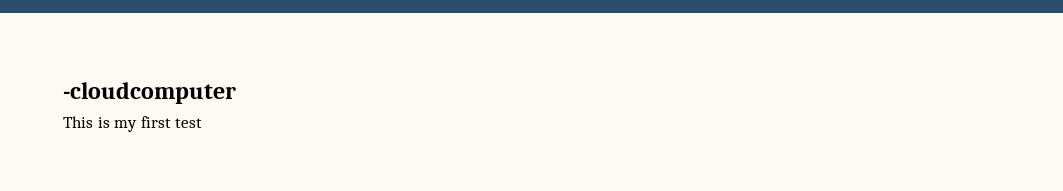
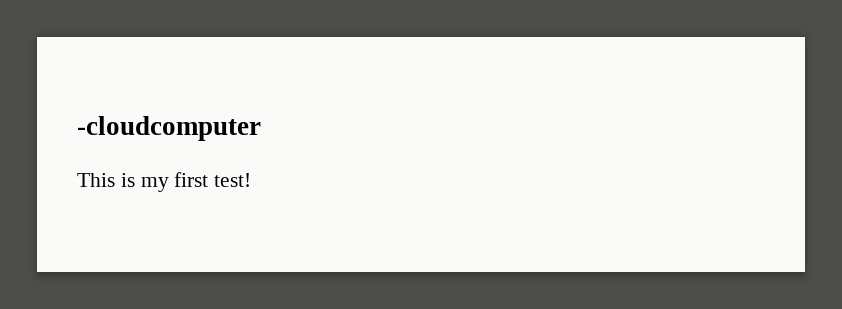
[175,118,203,128] test -> [214,173,252,187] test!

